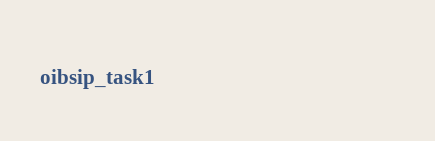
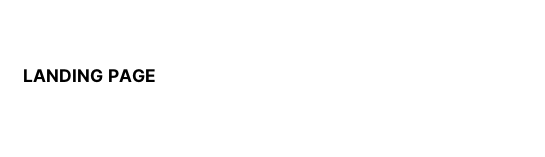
[40,69,155,89] oibsip_task1 -> [23,69,156,83] LANDING PAGE

